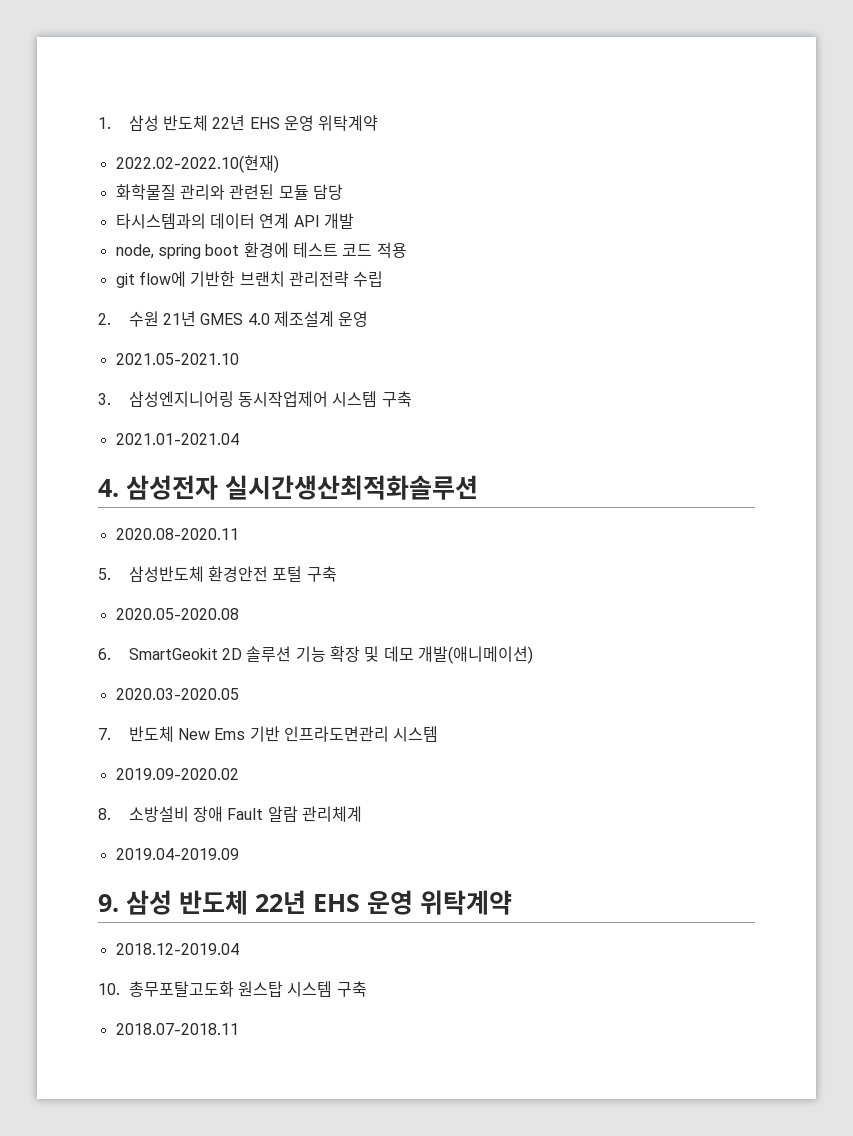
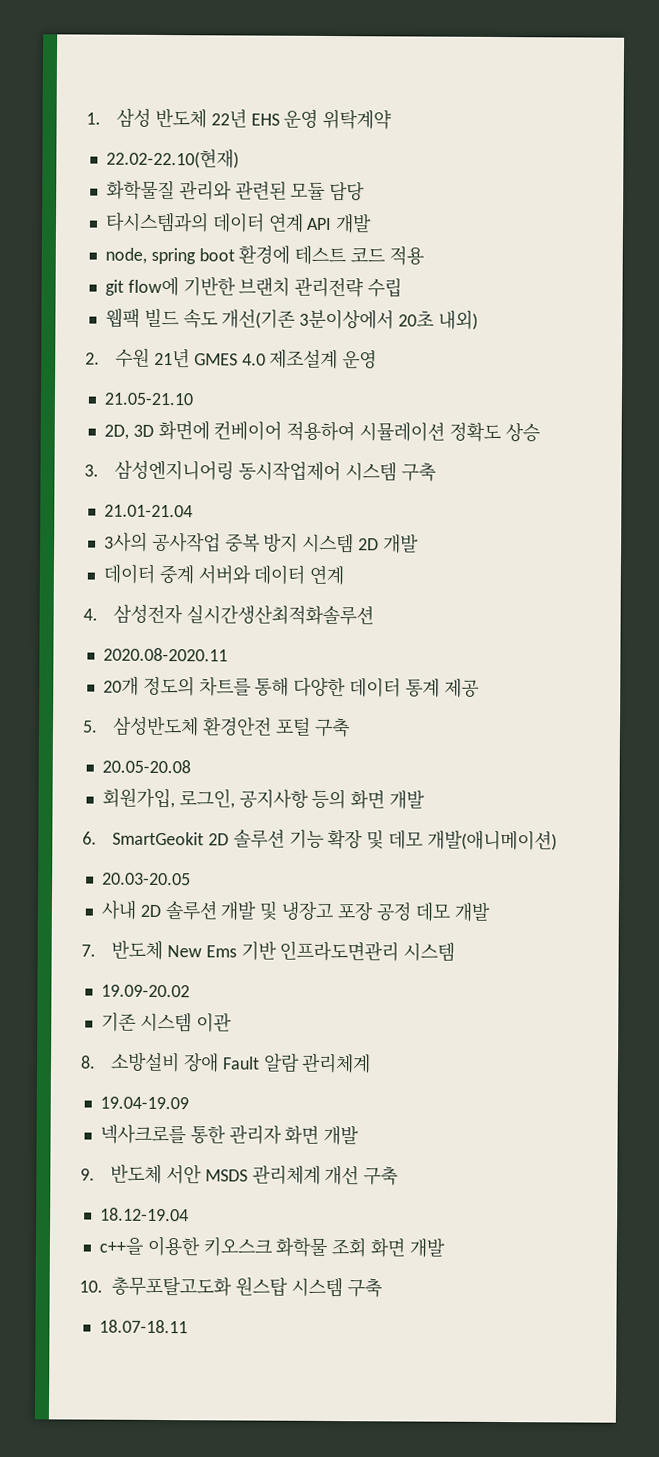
[115,155,279,173] 2022.02-2022.10(현재) -> [105,148,239,169] 22.02-22.10(현재)
(384, 279) none -> [104,307,478,330] // 웹팩 빌드 속도 개선(기존 3분이상에서 20초 내외)
[115,353,239,365] 2021.05-2021.10 -> [103,392,193,406] [103,420,540,443] 21.05-21.10 // 2D, 3D 화면에 컨베이어 적용하여 시뮬레이션 정확도 상승
[115,433,239,445] [98,475,478,500] [115,528,239,540] 2021.01-2021.04 // 4. 삼성전자 실시간생산최적화솔루션 // 2020.08-2020.11 -> [103,504,193,518] [103,531,419,554] [102,563,345,586] [83,603,374,626] [102,647,228,662] [102,675,479,698] 21.01-21.04 // 3사의 공사작업 중복 방지 시스템 2D 개발 // 데이터 중계 서버와 데이터 연계 // 4. 삼성전자 실시간생산최적화솔루션 // 2020.08-2020.11 // 20개 정도의 차트를 통해 다양한 데이터 통계 제공
[115,608,239,620] 2020.05-2020.08 -> [101,759,191,774] [101,787,426,810] 20.05-20.08 // 회원가입, 로그인, 공지사항 등의 화면 개발
[115,688,239,700] 2020.03-2020.05 -> [101,872,191,886] [100,900,490,922] 20.03-20.05 // 사내 2D 솔루션 개발 및 냉장고 포장 공정 데모 개발
[115,768,239,780] 2019.09-2020.02 -> [100,984,190,998] [100,1012,232,1033] 19.09-20.02 // 기존 시스템 이관
[115,848,239,860] [98,890,512,915] [115,943,239,955] 2019.04-2019.09 // 9. 삼성 반도체 22년 EHS 운영 위탁계약 // 2018.12-2019.04 -> [99,1096,189,1110] [99,1124,360,1146] [80,1164,399,1186] [99,1207,189,1222] [98,1236,445,1258] 19.04-19.09 // 넥사크로를 통한 관리자 화면 개발 // 9. 반도체 서안 MSDS 관리체계 개선 구축 // 18.12-19.04 // c++을 이용한 키오스크 화학물 조회 화면 개발
[115,1023,239,1035] 2018.07-2018.11 -> [98,1319,188,1334] 18.07-18.11

